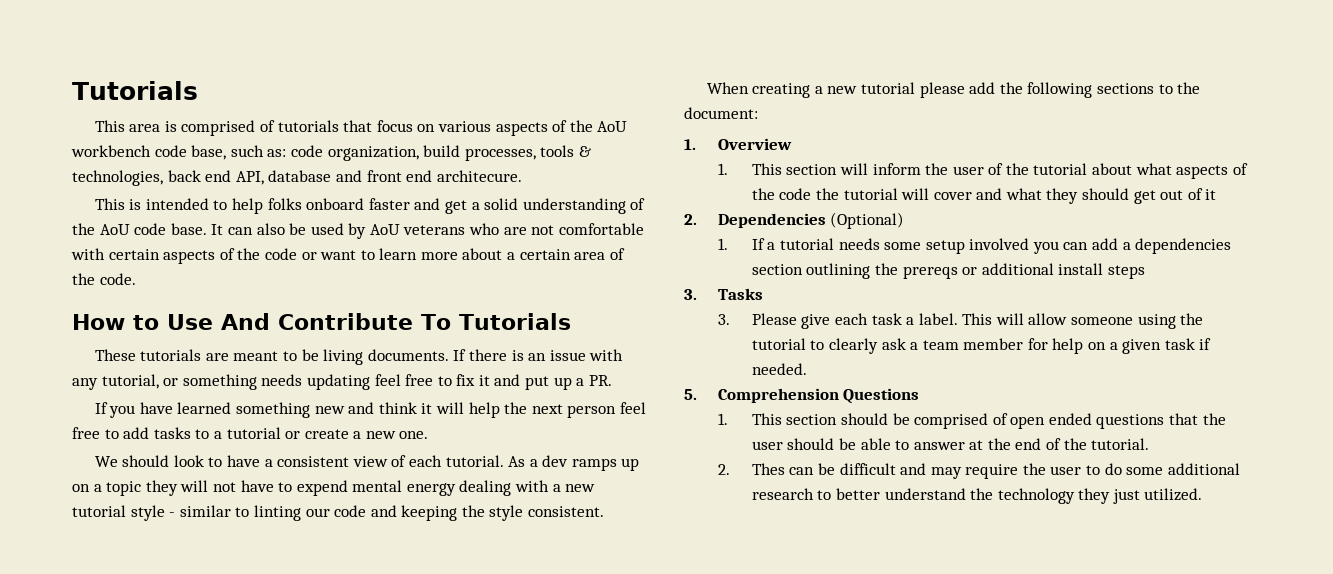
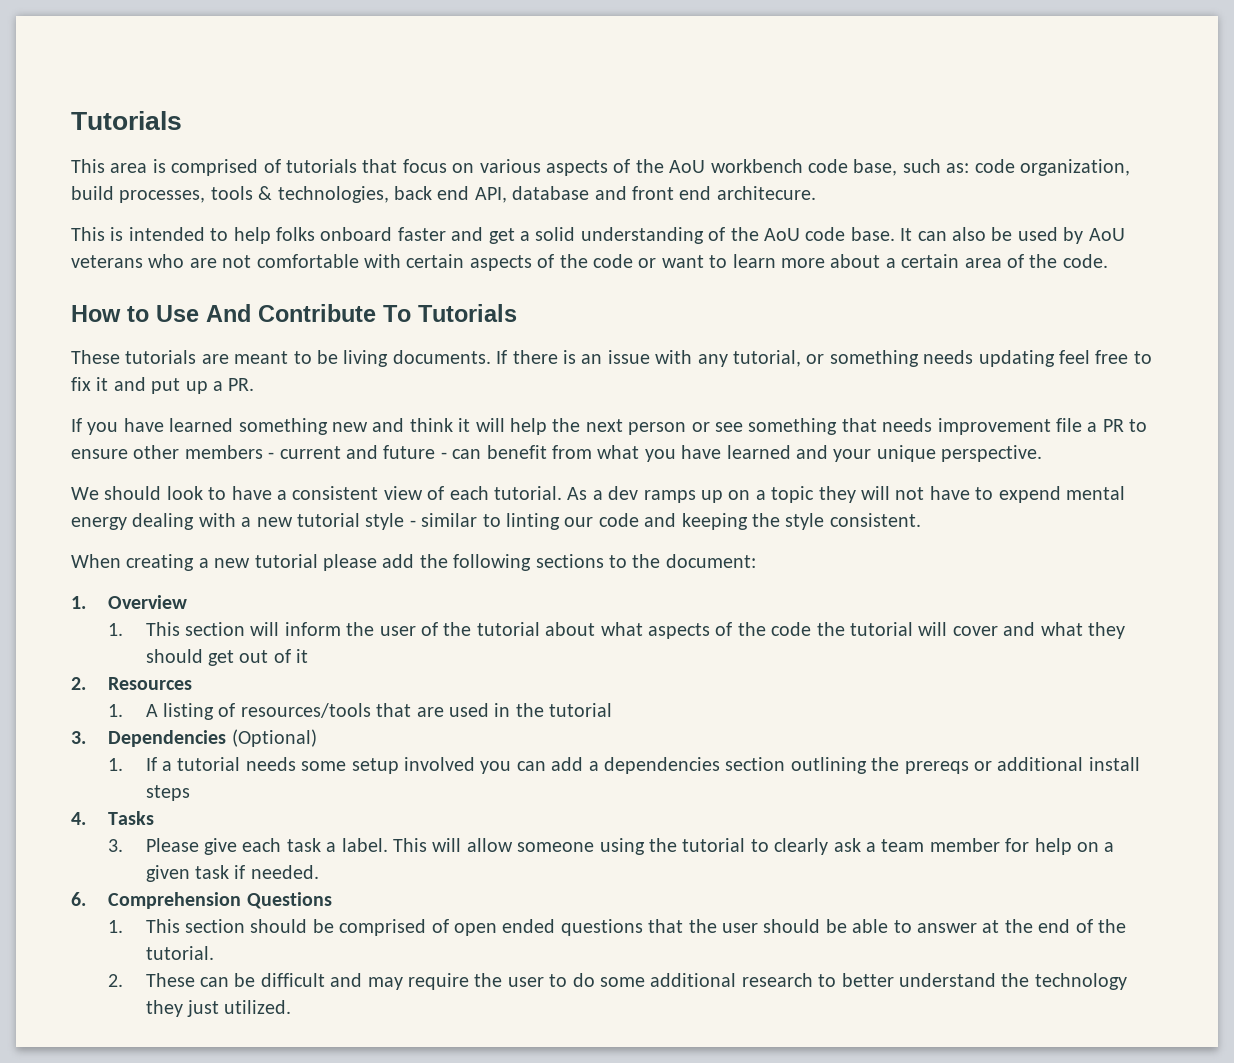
[619,402,646,414] [72,427,429,439] feel free to add tasks to a tutorial or create a new one. -> [691,418,1148,435] [71,445,1043,462] or see something that needs improvement file a PR to ensure other members - current and future - can benefit from what you have learned and your unique perspective.
(697, 219) none -> [108,677,193,690] [108,703,613,720] [71,731,86,744] Resources // 1. A listing of resources/tools that are used in the tutorial // 3.
[684,289,697,300] 3. -> [71,812,86,825] 4.
[684,389,697,400] 5. -> [71,892,86,906] 6.
[751,463,785,475] Thes -> [145,973,195,987] These

